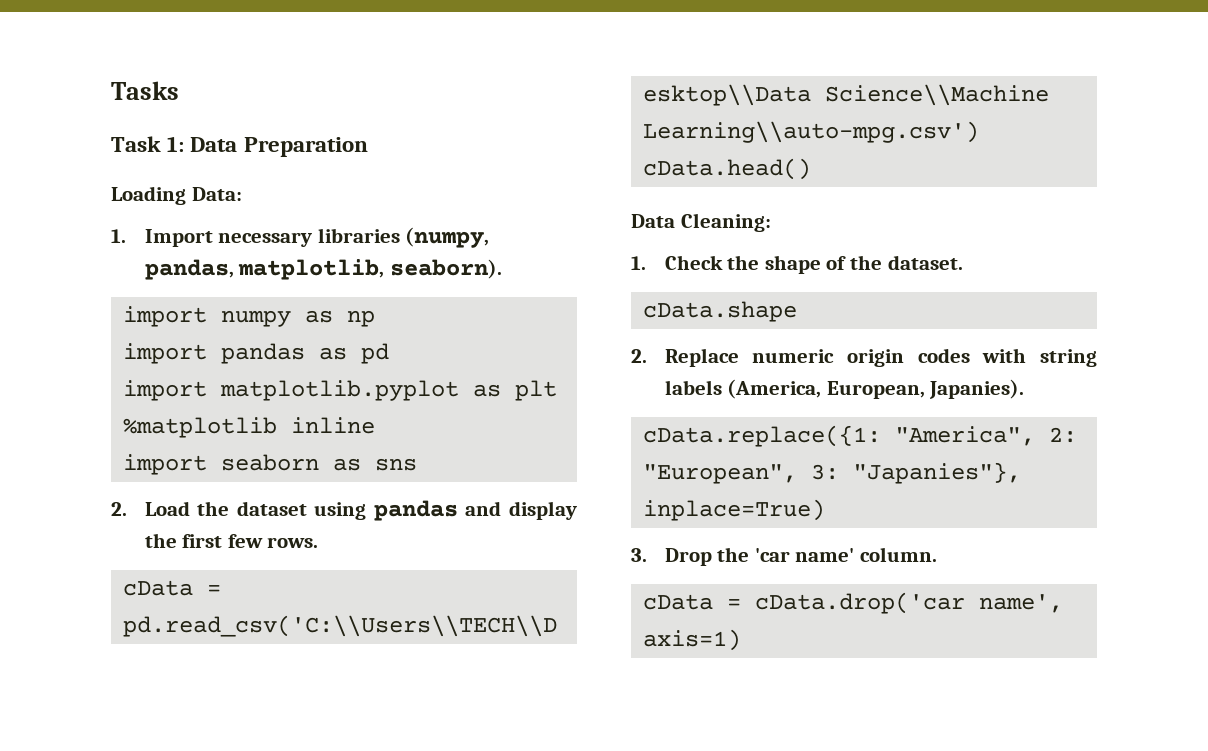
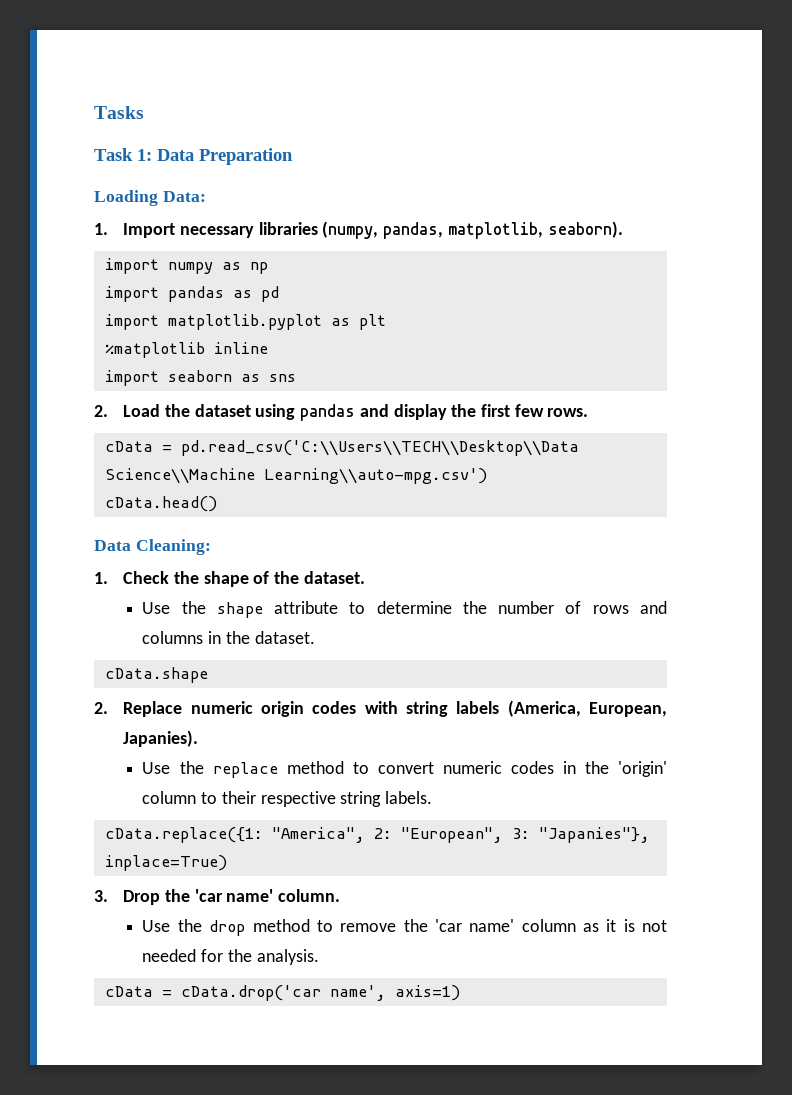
(963, 262) none -> [142,601,667,618] [142,631,315,644] // Use the shape attribute to determine the number of rows and columns in the dataset.
(1025, 389) none -> [142,761,667,778] [142,791,433,807] // Use the replace method to convert numeric codes in the 'origin' column to their respective string labels.
(937, 554) none -> [142,919,667,936] [142,949,319,965] // Use the drop method to remove the 'car name' column as it is not needed for the analysis.

